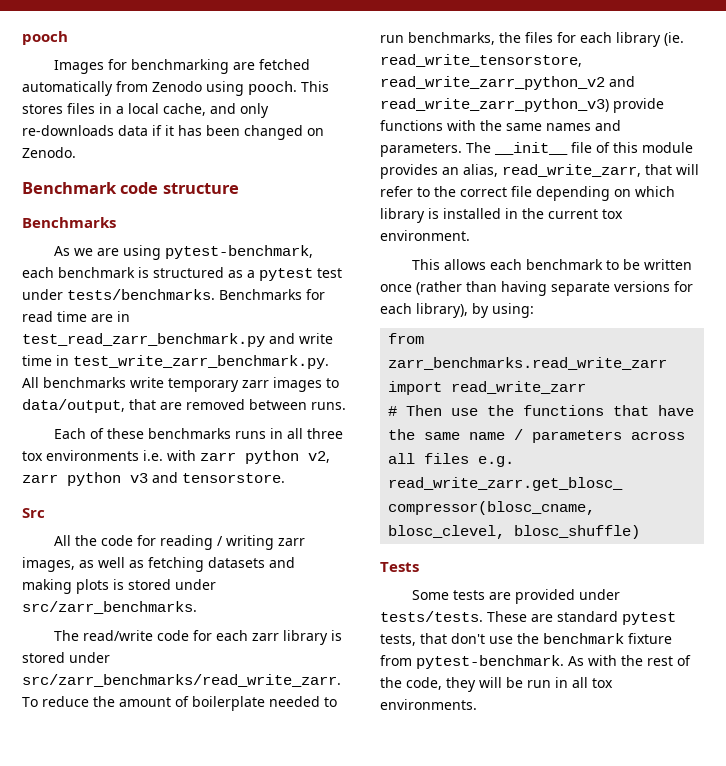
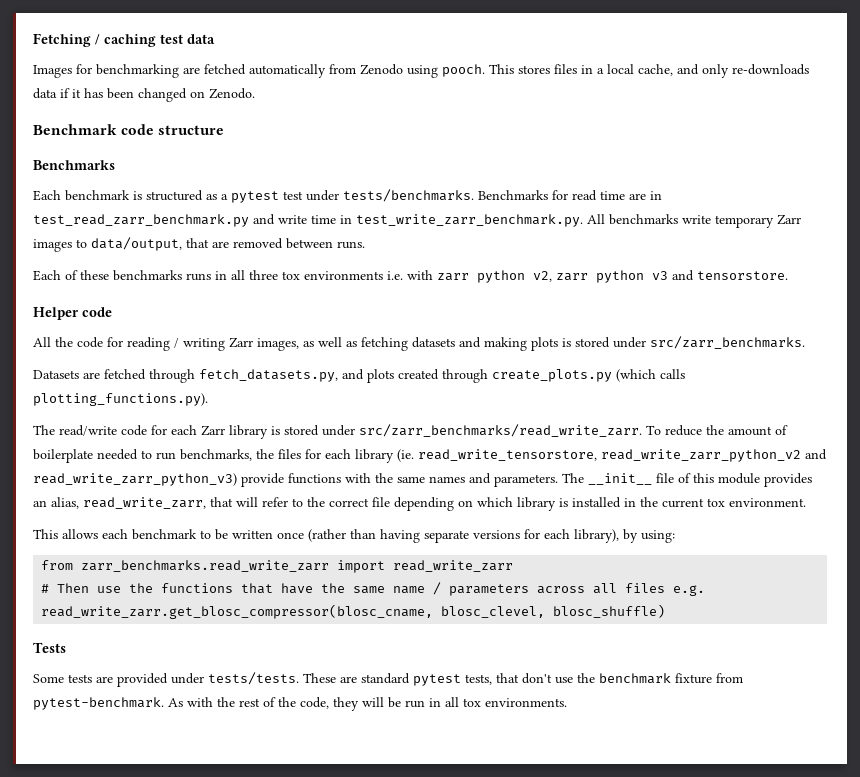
[22,31,68,45] pooch -> [33,33,215,47] Fetching / caching test data
[53,245,313,260] [22,267,54,278] As we are using pytest-benchmark, each -> [33,190,61,201] Each
[242,380,269,388] zarr -> [777,214,801,225] Zarr
[22,508,45,518] Src -> [33,307,112,320] Helper code
[277,538,305,546] zarr -> [229,337,253,348] Zarr
(197, 607) none -> [33,369,685,383] [33,393,208,406] // Datasets are fetched through fetch_datasets.py, and plots created through create_plots.py (which calls plotting_functions.py).
[251,633,279,641] zarr -> [201,425,225,436] Zarr

